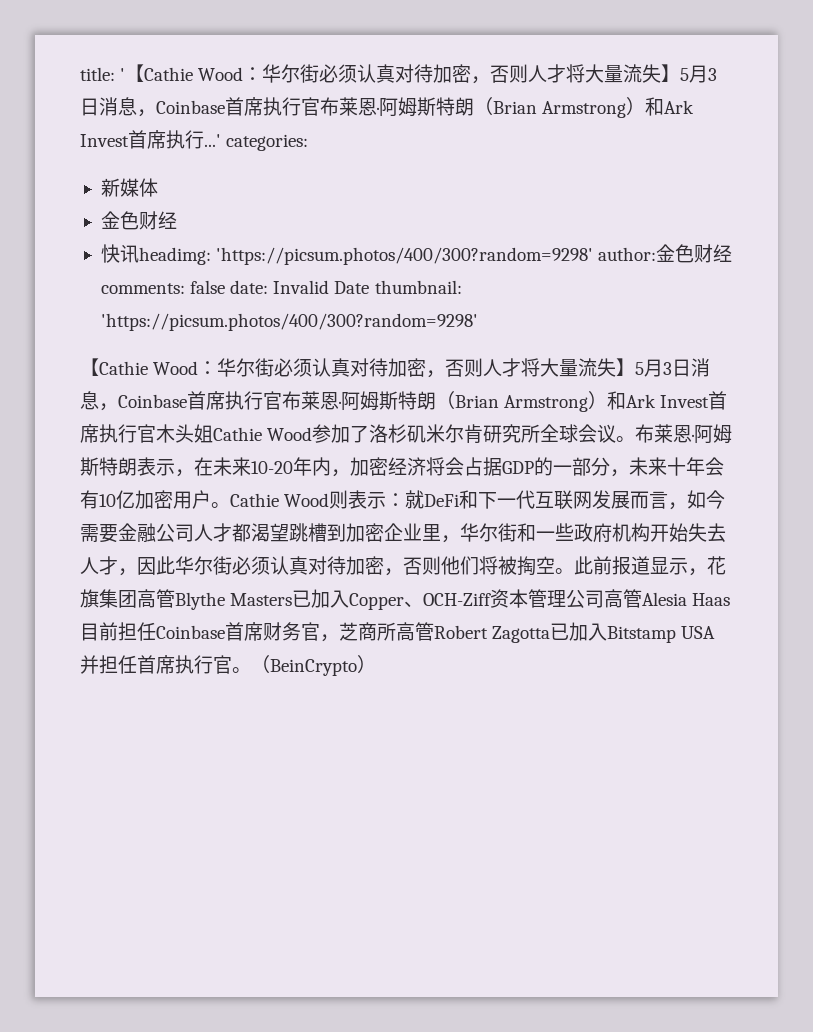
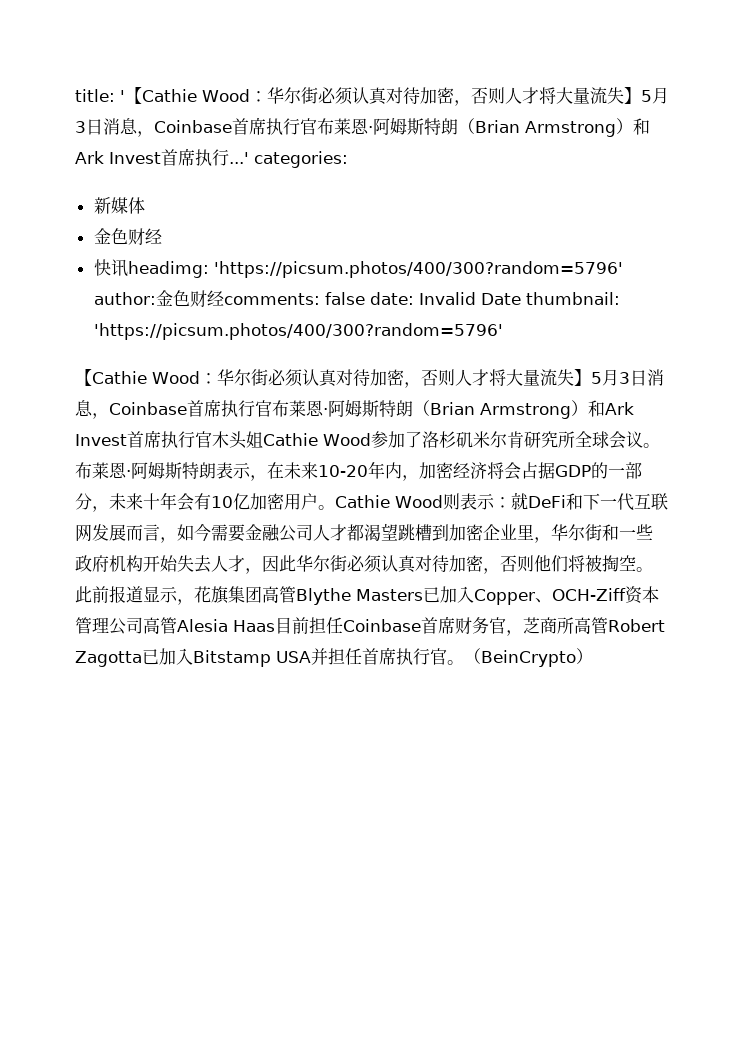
[216,247,594,265] 'https://picsum.photos/400/300?random=9298' -> [213,261,623,278] 'https://picsum.photos/400/300?random=5796'
[100,313,478,331] 'https://picsum.photos/400/300?random=9298' -> [93,323,503,340] 'https://picsum.photos/400/300?random=5796'

